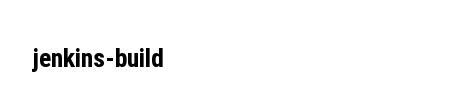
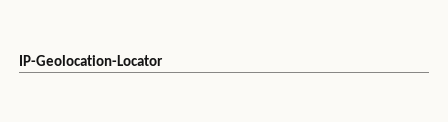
[32,48,164,72] jenkins-build -> [19,55,163,66] IP-Geolocation-Locator

